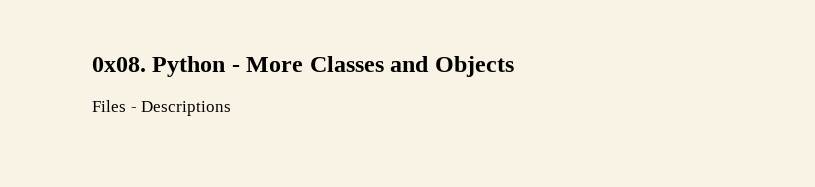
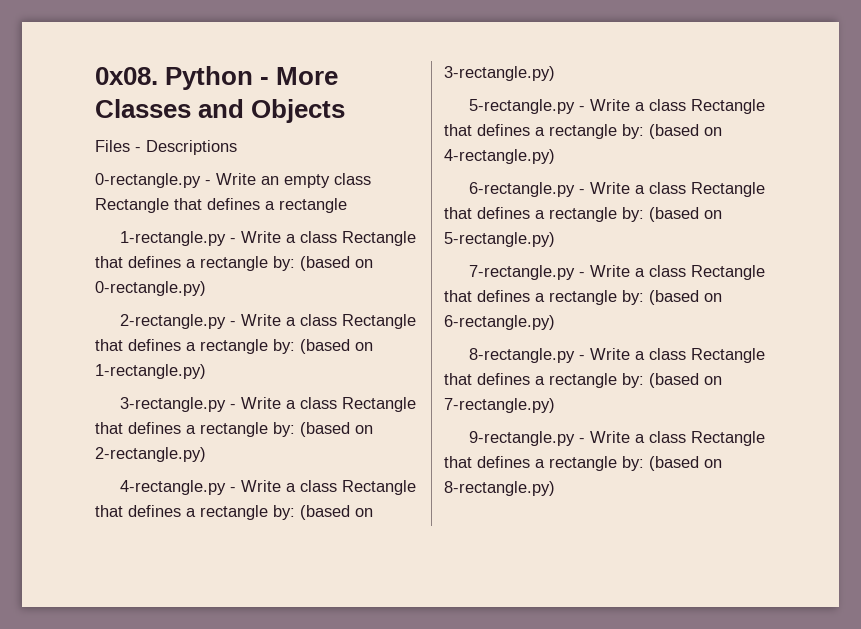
(232, 108) none -> [95,173,371,188] [95,198,347,213] [119,231,416,246] [95,256,373,271] [95,281,206,296] [119,314,416,329] [95,339,373,354] [95,364,206,379] [119,397,416,412] [95,422,373,437] [95,447,206,462] [119,480,416,495] [95,505,373,520] [444,66,555,81] [468,99,765,114] [444,124,722,139] [444,149,555,164] [468,182,765,197] [444,207,722,222] [444,232,555,247] [468,265,765,280] [444,290,722,305] [444,315,555,330] [468,348,765,363] [444,373,722,388] [444,398,555,413] [468,431,765,446] [444,456,722,471] [444,481,555,496] // 0-rectangle.py - Write an empty class Rectangle that defines a rectangle // 1-rectangle.py - Write a class Rectangle that defines a rectangle by: (based on 0-rectangle.py) // 2-rectangle.py - Write a class Rectangle that defines a rectangle by: (based on 1-rectangle.py) // 3-rectangle.py - Write a class Rectangle that defines a rectangle by: (based on 2-rectangle.py) // 4-rectangle.py - Write a class Rectangle that defines a rectangle by: (based on 3-rectangle.py) // 5-rectangle.py - Write a class Rectangle that defines a rectangle by: (based on 4-rectangle.py) // 6-rectangle.py - Write a class Rectangle that defines a rectangle by: (based on 5-rectangle.py) // 7-rectangle.py - Write a class Rectangle that defines a rectangle by: (based on 6-rectangle.py) // 8-rectangle.py - Write a class Rectangle that defines a rectangle by: (based on 7-rectangle.py) // 9-rectangle.py - Write a class Rectangle that defines a rectangle by: (based on 8-rectangle.py)

